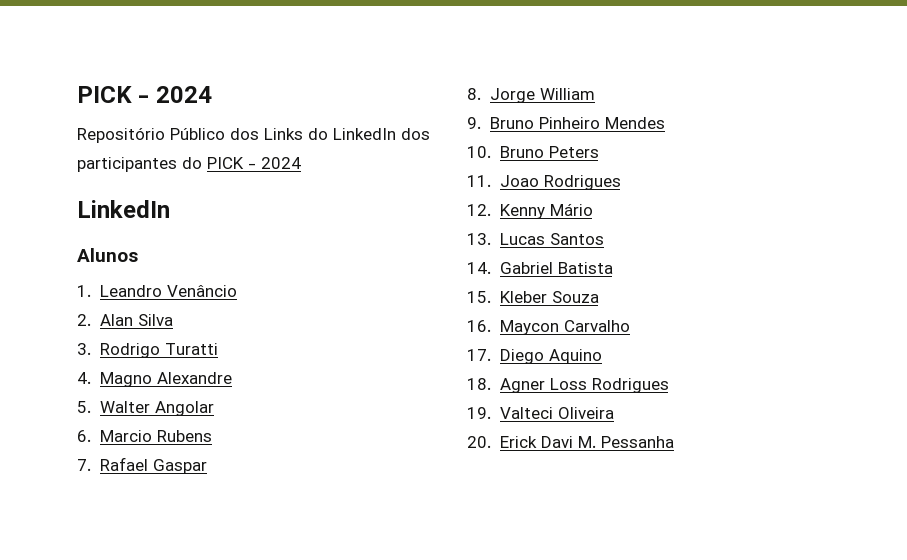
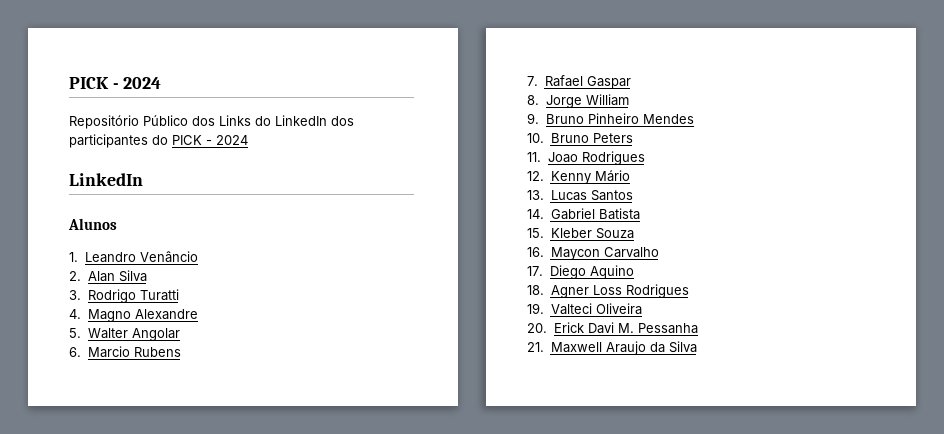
(674, 442) none -> [527,341,697,355] // 21. Maxwell Araujo da Silva

